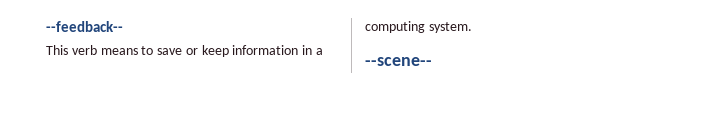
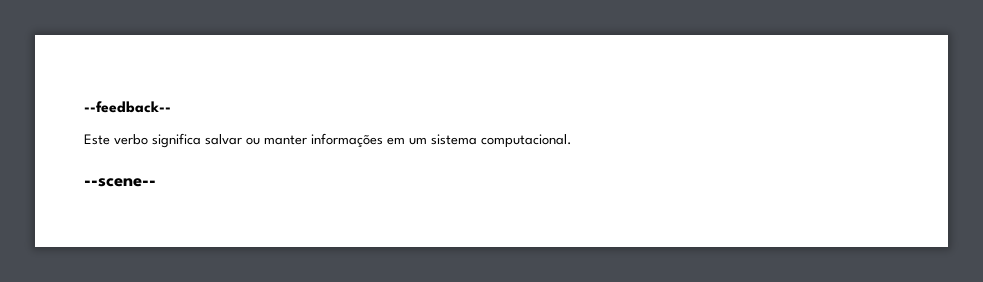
[46,45,324,57] [365,21,472,33] This verb means to save or keep information in a computing system. -> [84,133,572,148] Este verbo significa salvar ou manter informações em um sistema computacional.

